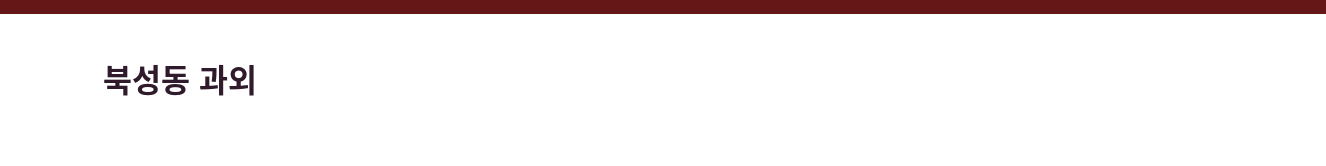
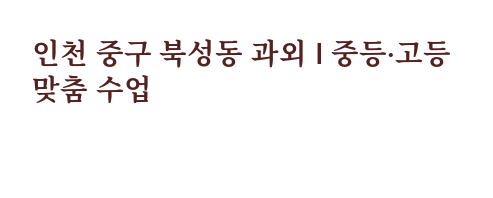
[103,64,257,96] 북성동 과외 -> [32,39,452,68] [32,75,152,104] 인천 중구 북성동 과외 | 중등·고등 맞춤 수업

